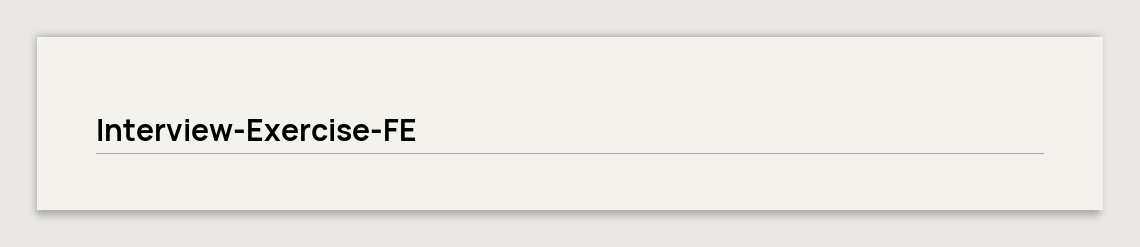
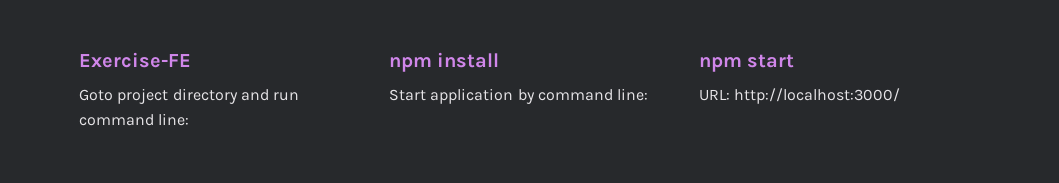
[96,119,417,141] Interview-Exercise-FE -> [79,52,191,68] [79,88,300,104] [79,113,190,126] [389,52,500,72] [389,88,649,104] [699,54,795,72] [699,88,901,104] Exercise-FE // Goto project directory and run command line: // npm install // Start application by command line: // npm start // URL: http://localhost:3000/

